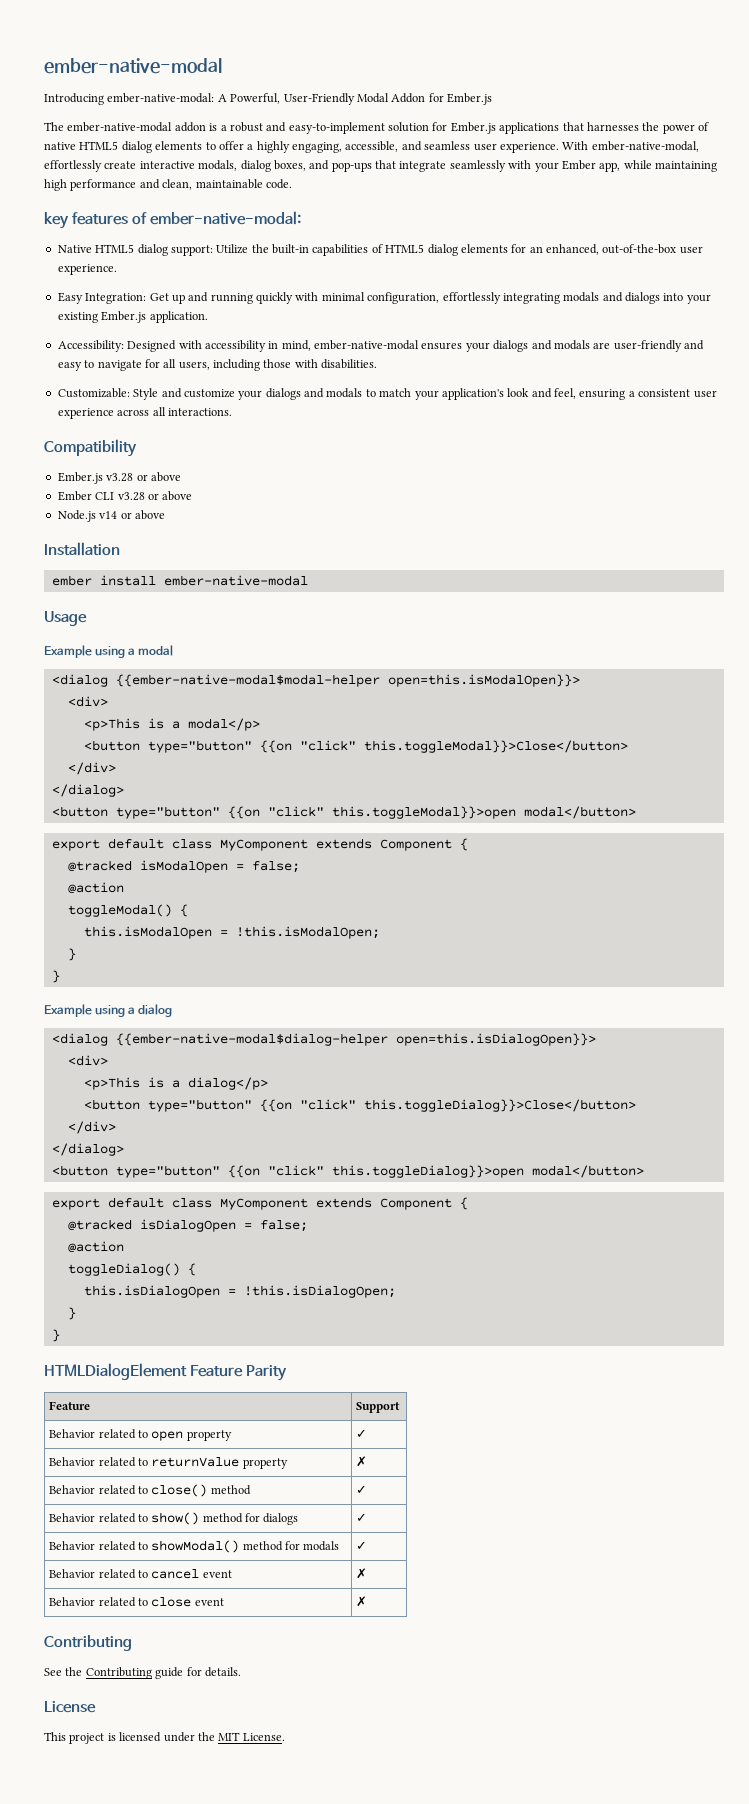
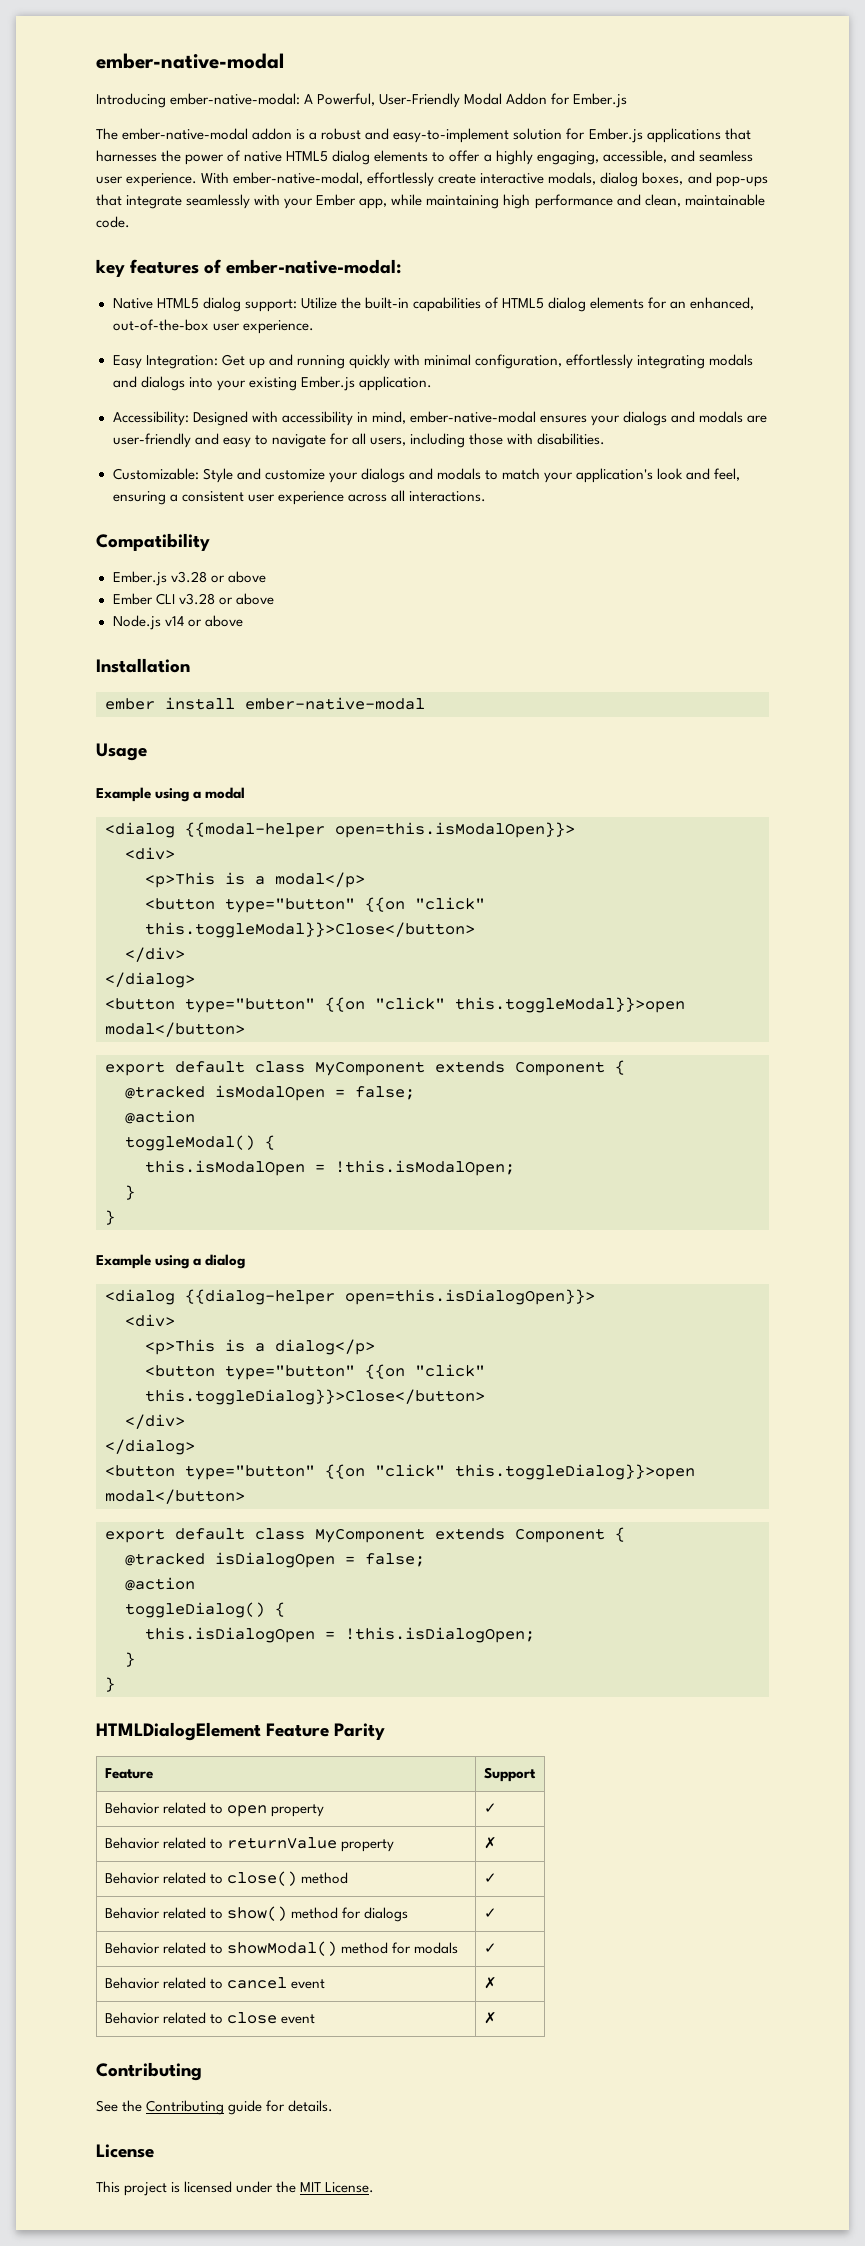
[115,674,380,687] {{ember-native-modal$modal-helper -> [185,822,325,838] {{modal-helper
[115,1033,388,1046] {{ember-native-modal$dialog-helper -> [185,1289,335,1305] {{dialog-helper

